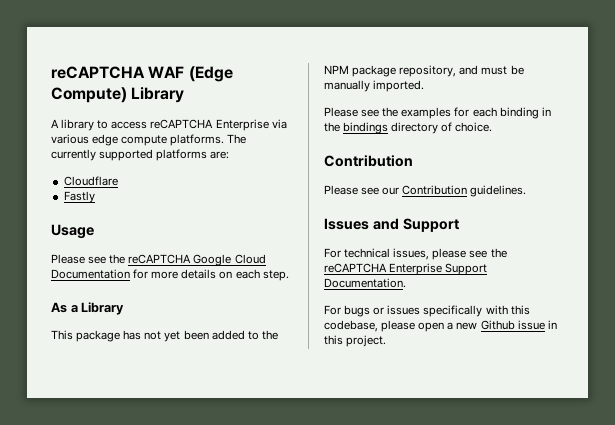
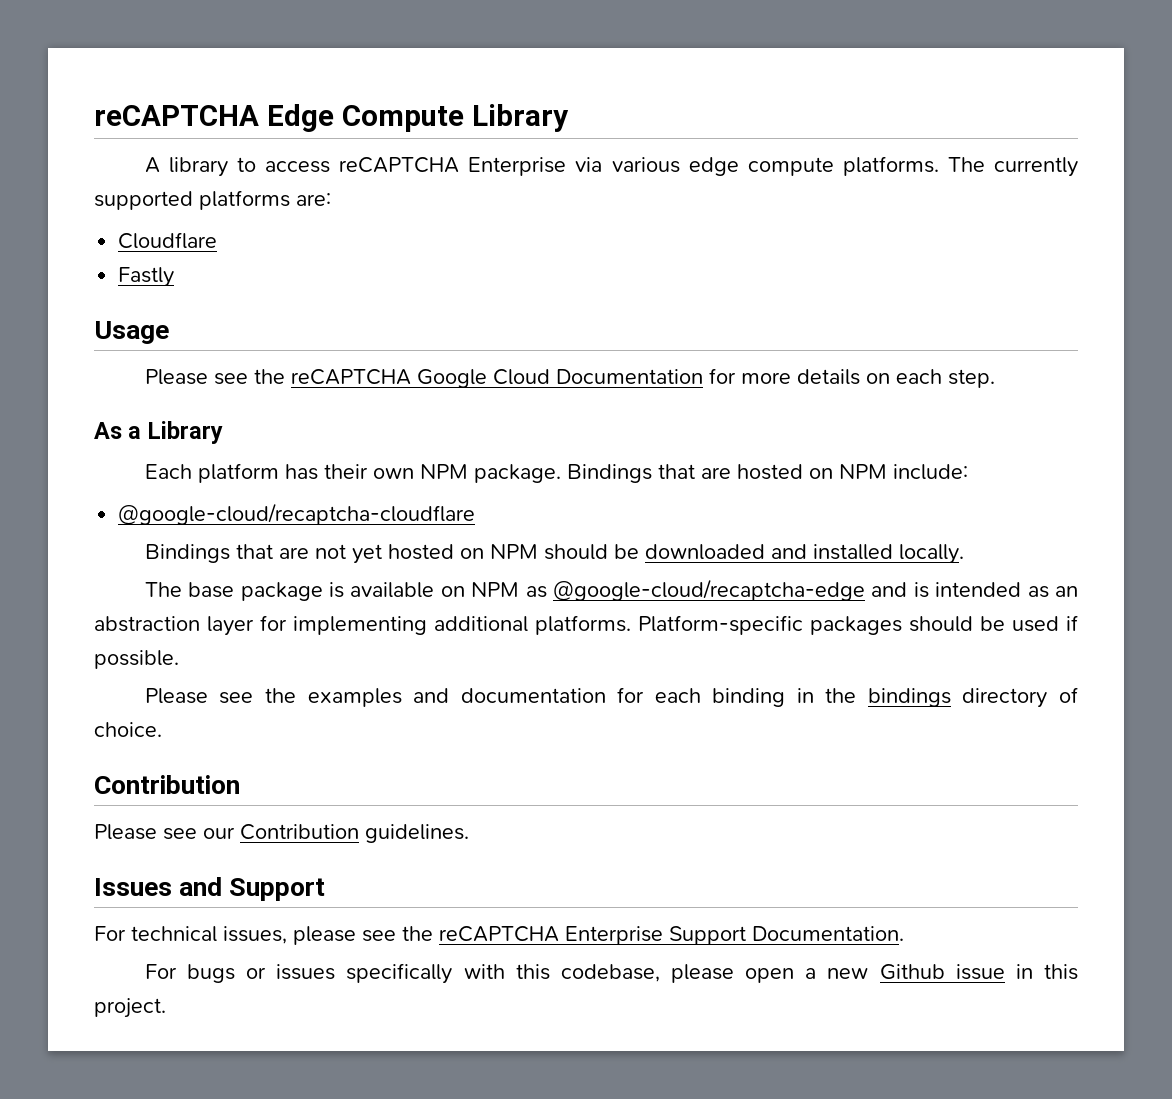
[51,66,233,82] [51,87,127,103] reCAPTCHA WAF (Edge Compute) -> [94,104,464,132] reCAPTCHA Edge Compute
[51,330,278,342] [324,65,524,77] [324,80,425,92] This package has not yet been added to the NPM package repository, and must be manually imported. -> [144,463,968,483] [118,503,476,525] [144,544,964,564] [144,579,1078,601] [94,615,1078,636] [94,650,179,669] Each platform has their own NPM package. Bindings that are hosted on NPM include: // @google-cloud/recaptcha-cloudflare // Bindings that are not yet hosted on NPM should be downloaded and installed locally. // The base package is available on NPM as @google-cloud/recaptcha-edge and is intended as an abstraction layer for implementing additional platforms. Platform-specific packages should be used if possible.
(452, 113) none -> [413,688,606,703] and documentation

